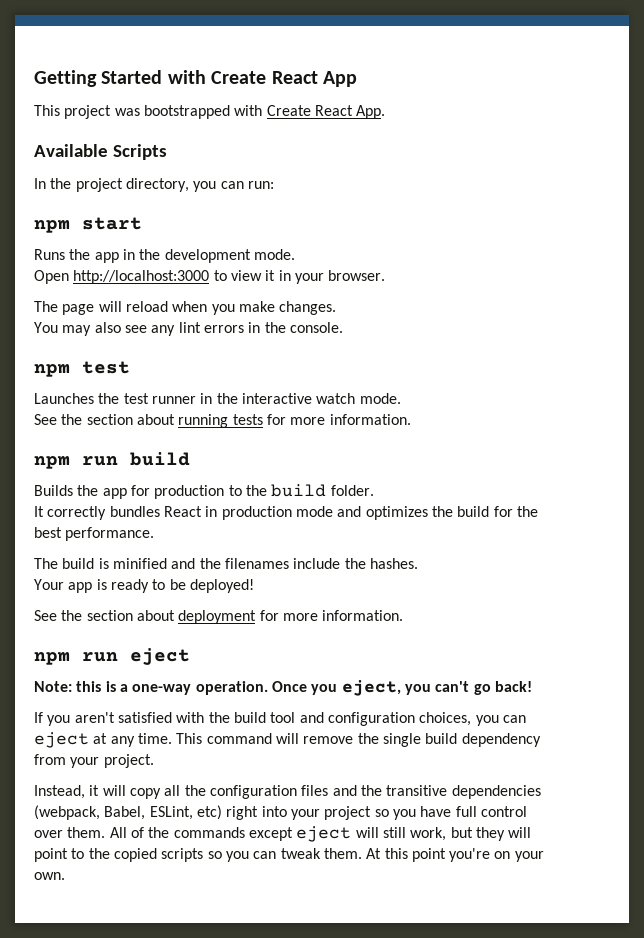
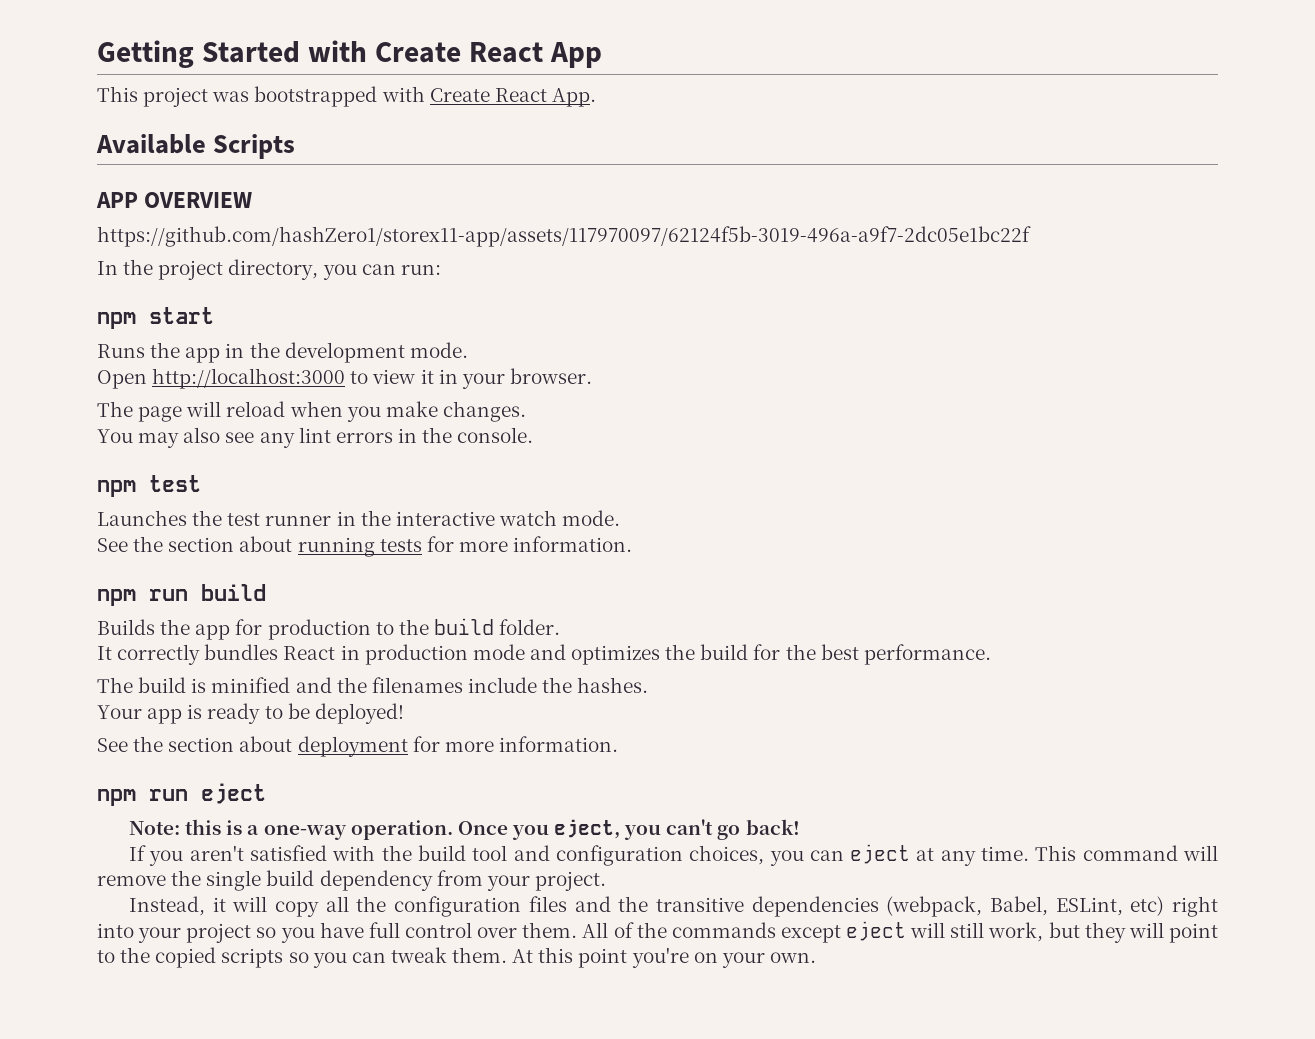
(167, 152) none -> [96,192,253,208] [97,226,1031,247] // APP OVERVIEW // https://github.com/hashZero1/storex11-app/assets/117970097/62124f5b-3019-496a-a9f7-2dc05e1bc22f

